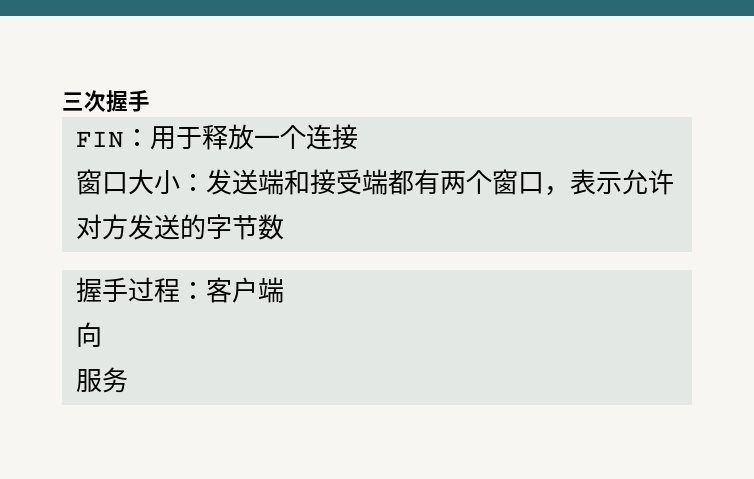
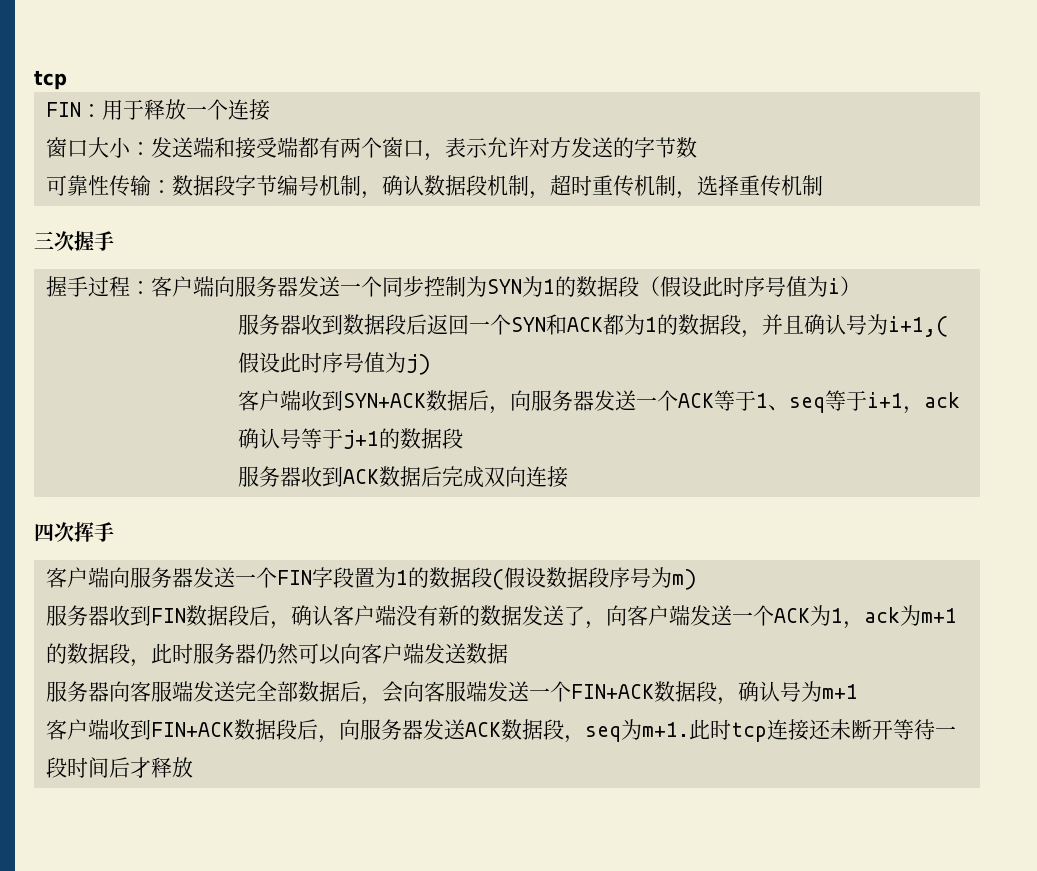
[62,90,150,112] 三次握手 -> [34,70,67,90] tcp
(284, 227) none -> [46,175,823,199] [34,231,114,251] // 可靠性传输：数据段字节编号机制，确认数据段机制，超时重传机制，选择重传机制 // 三次握手
[75,322,102,347] [75,367,128,393] // 向 // 服务 -> [214,276,861,297] [238,314,948,338] [238,352,431,375] [238,390,960,414] [238,428,463,449] [238,466,568,488] [34,522,114,542] [46,567,697,590] [46,605,957,629] [46,643,508,667] [46,681,858,705] [46,719,956,743] [46,757,193,778] 向服务器发送一个同步控制为SYN为1的数据段（假设此时序号值为i） // 服务器收到数据段后返回一个SYN和ACK都为1的数据段，并且确认号为i+1,(假设此时序号值为j) // 客户端收到SYN+ACK数据后，向服务器发送一个ACK等于1、seq等于i+1，ack确认号等于j+1的数据段 // 服务器收到ACK数据后完成双向连接 // 四次挥手 // 客户端向服务器发送一个FIN字段置为1的数据段(假设数据段序号为m) // 服务器收到FIN数据段后，确认客户端没有新的数据发送了，向客户端发送一个ACK为1，ack为m+1的数据段，此时服务器仍然可以向客户端发送数据 // 服务器向客服端发送完全部数据后，会向客服端发送一个FIN+ACK数据段，确认号为m+1 // 客户端收到FIN+ACK数据段后，向服务器发送ACK数据段，seq为m+1.此时tcp连接还未断开等待一段时间后才释放

